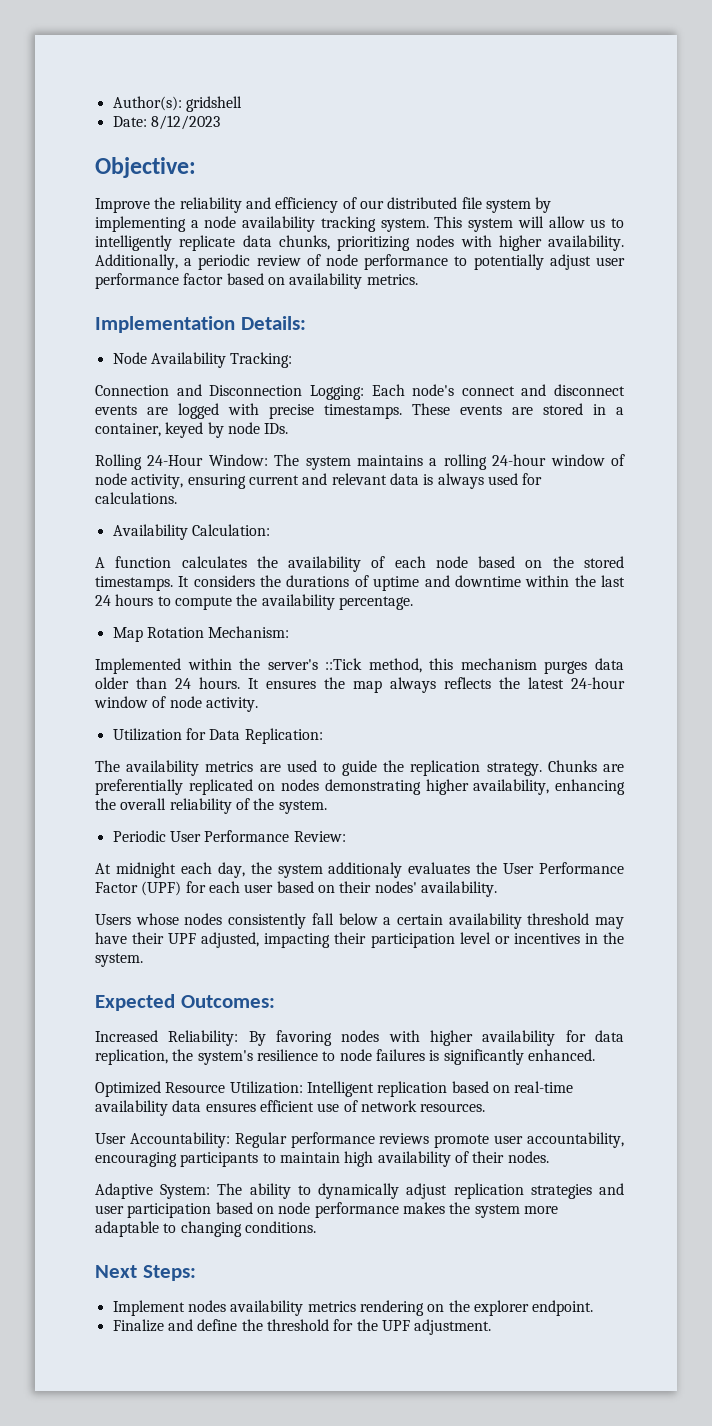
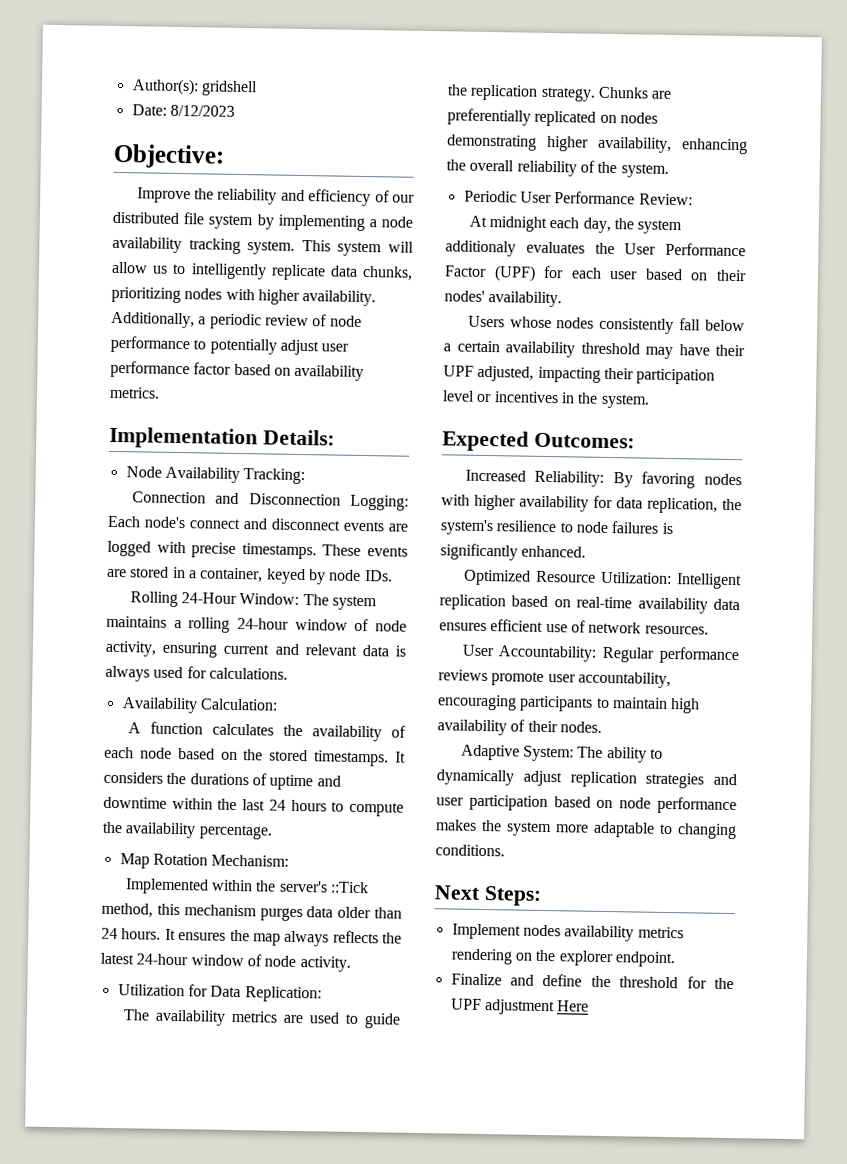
[414,1319,492,1335] adjustment. -> [483,999,590,1016] adjustment Here

